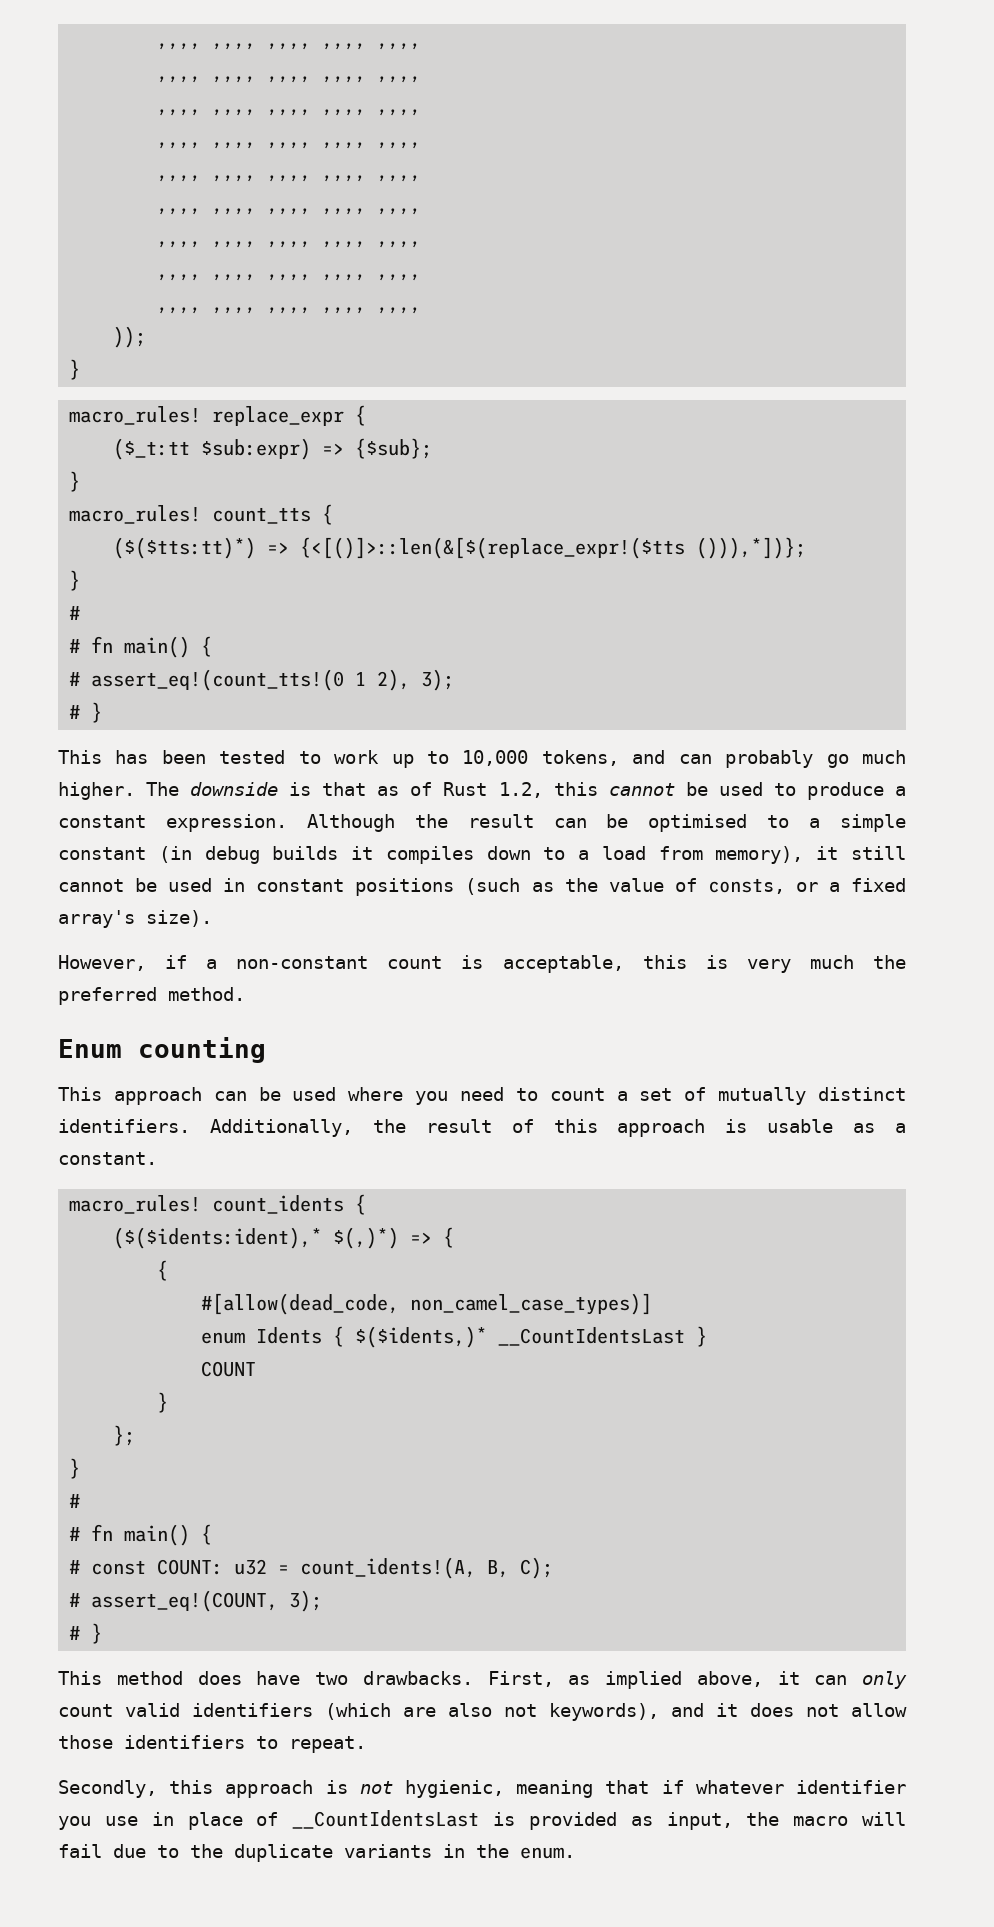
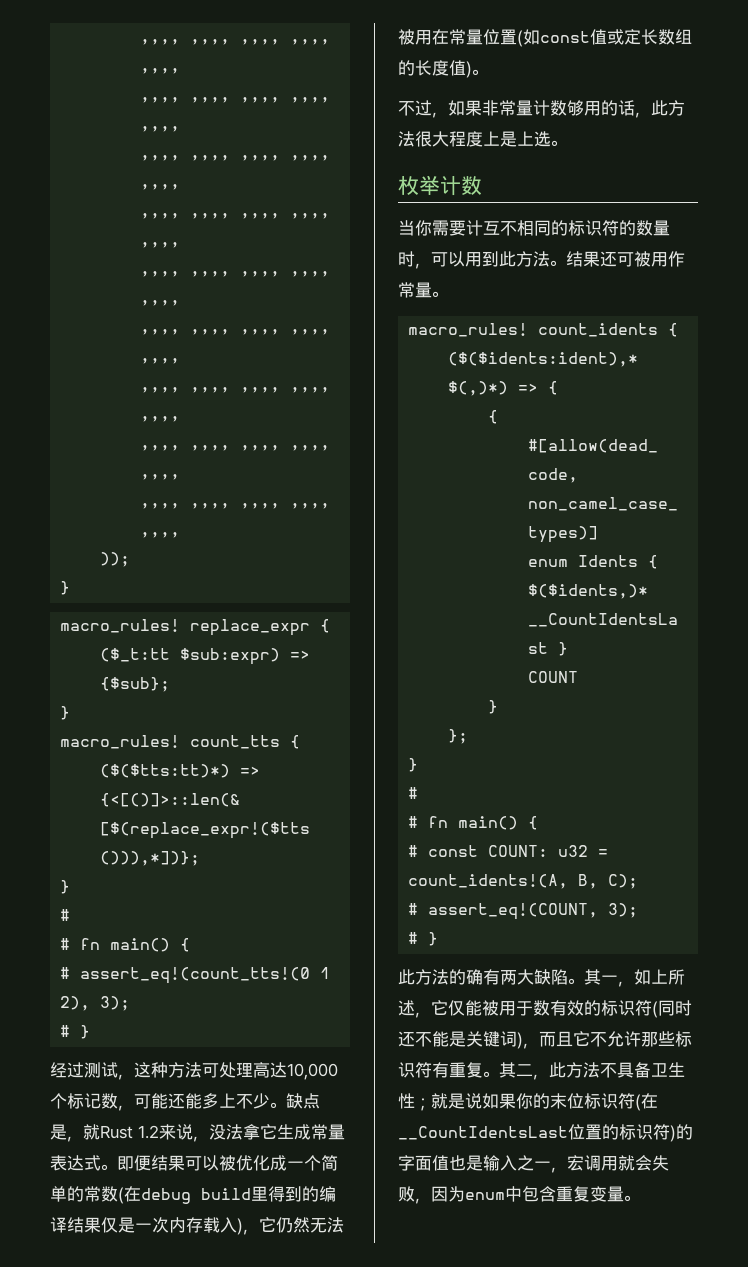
[58,750,907,768] [58,782,907,800] [58,814,906,832] [58,846,906,864] [58,878,906,896] [58,910,212,928] [58,955,907,973] [58,987,245,1005] [58,1037,266,1063] [58,1087,906,1105] [58,1119,906,1137] [58,1152,157,1165] This has been tested to work up to 10,000 tokens, and can probably go much higher. The downside is that as of Rust 1.2, this cannot be used to produce a constant expression. Although the result can be optimised to a simple constant (in debug builds it compiles down to a load from memory), it still cannot be used in constant positions (such as the value of consts, or a fixed array's size). // However, if a non-constant count is acceptable, this is very much the preferred method. // Enum counting // This approach can be used where you need to count a set of mutually distinct identifiers. Additionally, the result of this approach is usable as a constant. -> [50,1062,338,1080] [50,1093,320,1111] [50,1124,345,1142] [50,1155,338,1171] [50,1186,336,1204] [50,1217,344,1235] [398,29,692,47] [398,60,488,78] [398,100,685,118] [398,131,567,147] [398,175,482,196] [398,220,670,236] [398,251,685,269] [398,282,448,298] 经过测试，这种方法可处理高达10,000个标记数，可能还能多上不少。缺点是，就Rust 1.2来说，没法拿它生成常量表达式。即便结果可以被优化成一个简单的常数(在debug build里得到的编译结果仅是一次内存载入)，它仍然无法被用在常量位置(如const值或定长数组的长度值)。 // 不过，如果非常量计数够用的话，此方法很大程度上是上选。 // 枚举计数 // 当你需要计互不相同的标识符的数量时，可以用到此方法。结果还可被用作常量。
[58,1671,907,1689] [58,1703,907,1721] [58,1735,366,1753] [58,1780,907,1798] [58,1810,907,1830] [58,1844,575,1862] This method does have two drawbacks. First, as implied above, it can only count valid identifiers (which are also not keywords), and it does not allow those identifiers to repeat. // Secondly, this approach is not hygienic, meaning that if whatever identifier you use in place of __CountIdentsLast is provided as input, the macro will fail due to the duplicate variants in the enum. -> [398,969,685,987] [398,1000,692,1018] [398,1031,692,1049] [398,1062,685,1080] [398,1093,658,1111] [398,1124,693,1142] [398,1155,669,1173] [398,1186,640,1204] 此方法的确有两大缺陷。其一，如上所述，它仅能被用于数有效的标识符(同时还不能是关键词)，而且它不允许那些标识符有重复。其二，此方法不具备卫生性；就是说如果你的末位标识符(在__CountIdentsLast位置的标识符)的字面值也是输入之一，宏调用就会失败，因为enum中包含重复变量。

